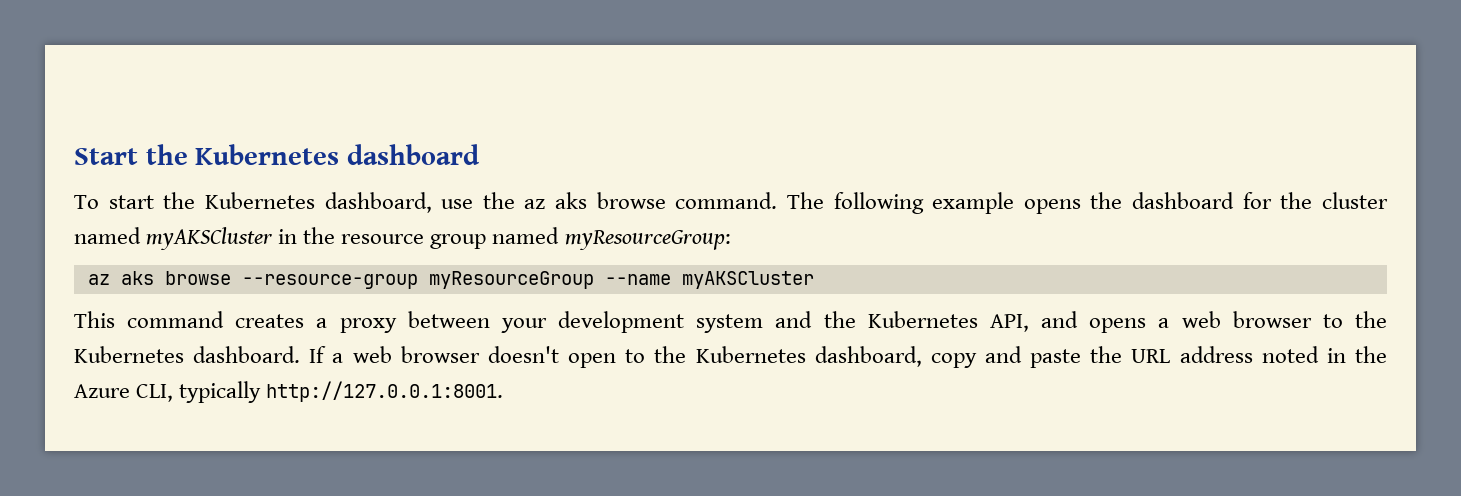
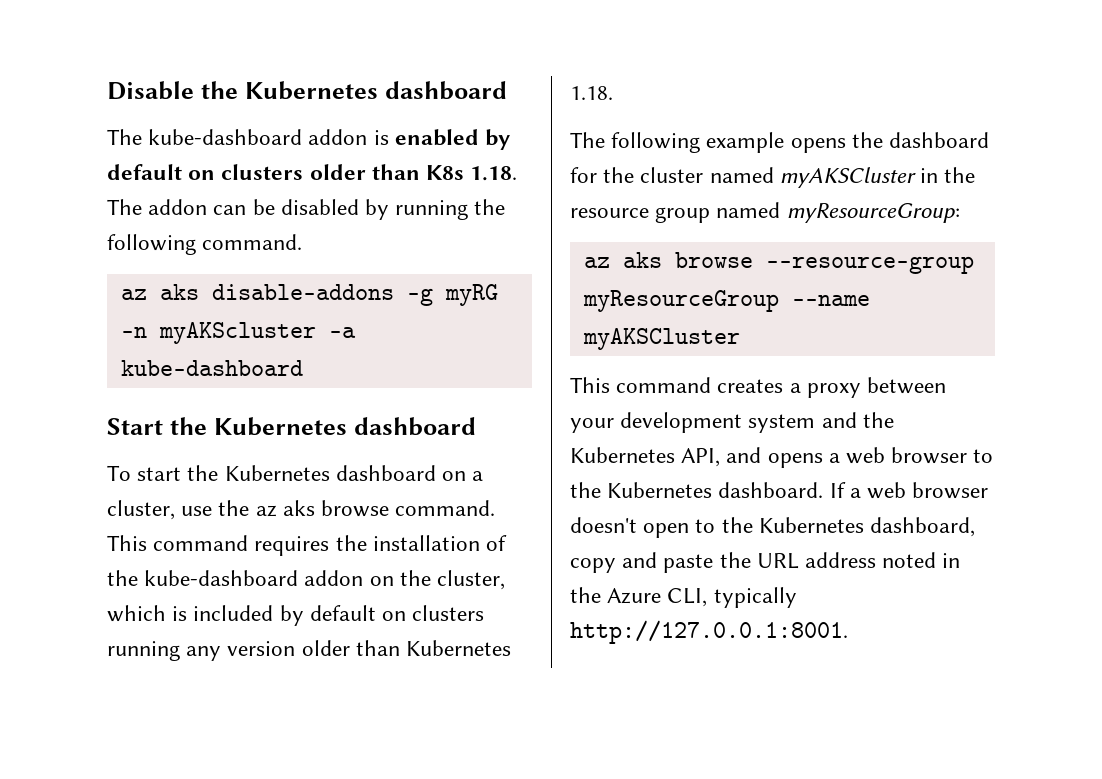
(74, 156) none -> [107,81,507,100] [107,129,511,150] [107,164,518,181] [107,199,506,220] [107,234,303,255] [120,284,498,306] [120,322,356,344] [120,360,303,376] Disable the Kubernetes dashboard // The kube-dashboard addon is enabled by default on clusters older than K8s 1.18. The addon can be disabled by running the following command. // az aks disable-addons -g myRG -n myAKScluster -a kube-dashboard //
[324,192,432,213] dashboard, -> [335,465,484,481] [107,500,175,520] dashboard on a cluster,
(778, 200) none -> [107,535,508,556] [107,570,506,590] [107,605,485,626] [107,640,512,661] [570,86,613,100] This command requires the installation of the kube-dashboard addon on the cluster, which is included by default on clusters running any version older than Kubernetes 1.18. //

